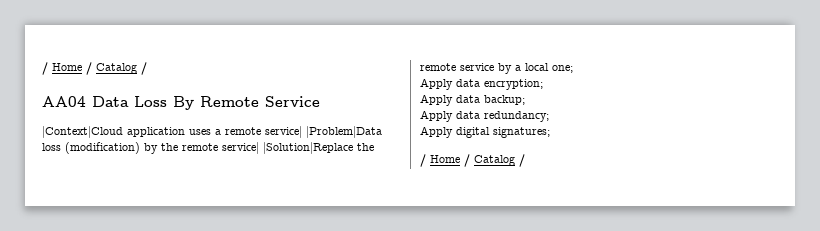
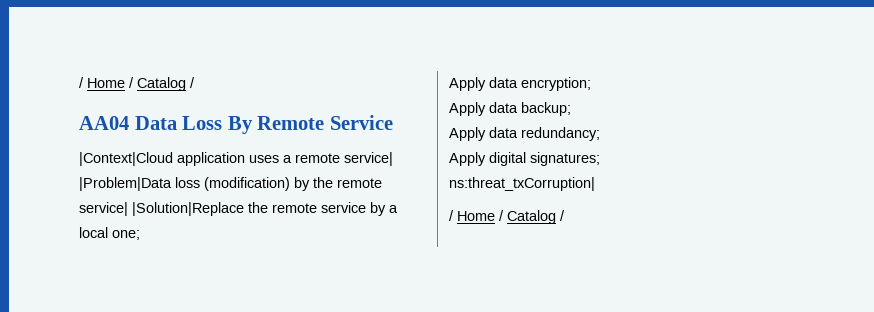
(550, 132) none -> [449,177,595,191] // ns:threat_txCorruption|

